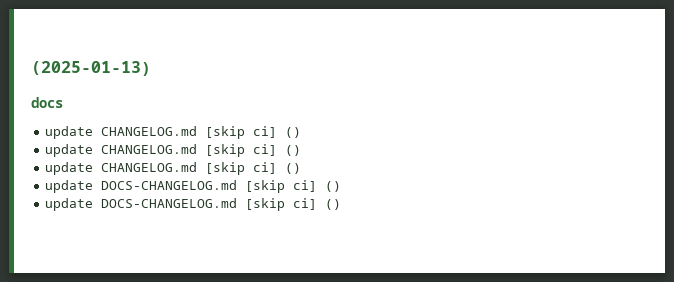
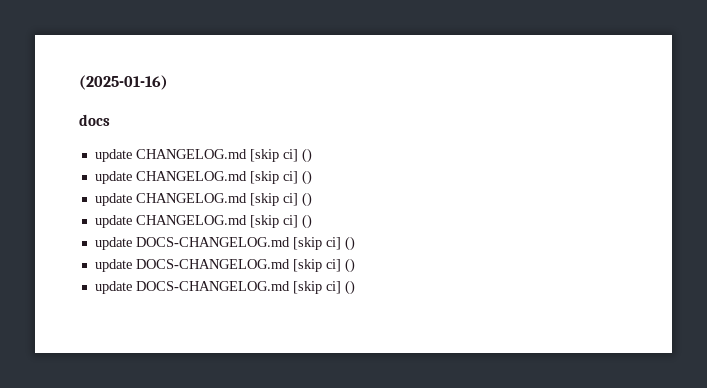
[31,61,151,76] (2025-01-13) -> [79,75,168,90] (2025-01-16)
(302, 168) none -> [94,214,312,229] // update CHANGELOG.md [skip ci] ()
(342, 204) none -> [94,280,355,295] // update DOCS-CHANGELOG.md [skip ci] ()

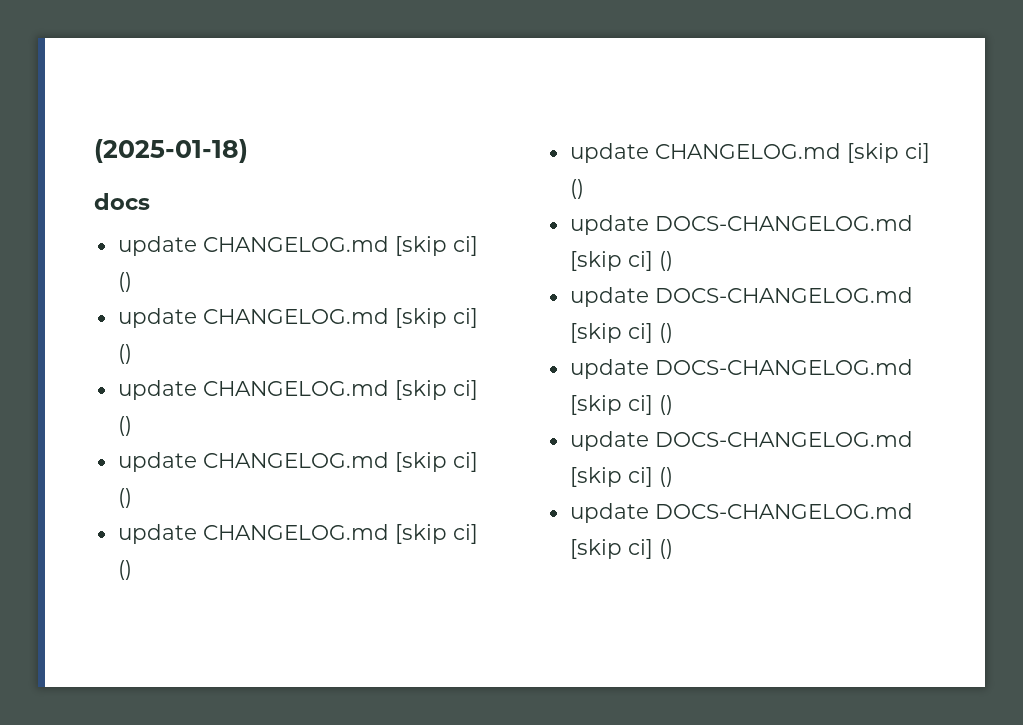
[79,75,168,90] (2025-01-16) -> [94,139,248,163] (2025-01-18)
(312, 221) none -> [117,524,478,544] [117,560,132,580] [569,143,930,163] [569,179,584,199] // update CHANGELOG.md [skip ci] () // update CHANGELOG.md [skip ci] ()
(355, 287) none -> [569,431,913,451] [569,467,673,487] [569,503,913,523] [569,539,673,559] // update DOCS-CHANGELOG.md [skip ci] () // update DOCS-CHANGELOG.md [skip ci] ()

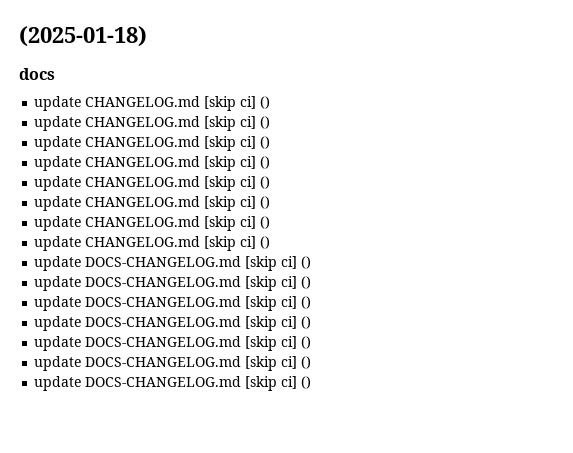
(584, 189) none -> [34,216,271,231] [34,236,271,251] // update CHANGELOG.md [skip ci] () // update CHANGELOG.md [skip ci] ()
(673, 549) none -> [34,356,312,371] [34,376,312,391] // update DOCS-CHANGELOG.md [skip ci] () // update DOCS-CHANGELOG.md [skip ci] ()

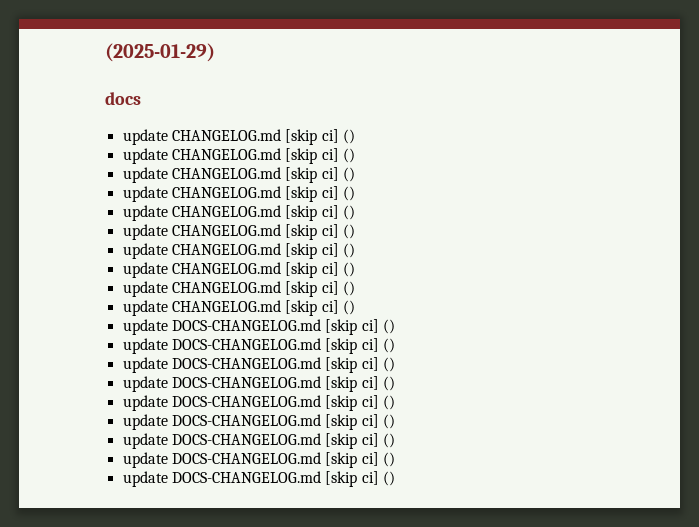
[19,26,147,47] (2025-01-18) -> [105,43,215,62] (2025-01-29)
(271, 242) none -> [122,281,355,297] [122,300,355,316] // update CHANGELOG.md [skip ci] () // update CHANGELOG.md [skip ci] ()
(312, 382) none -> [122,452,395,468] [122,471,395,487] // update DOCS-CHANGELOG.md [skip ci] () // update DOCS-CHANGELOG.md [skip ci] ()

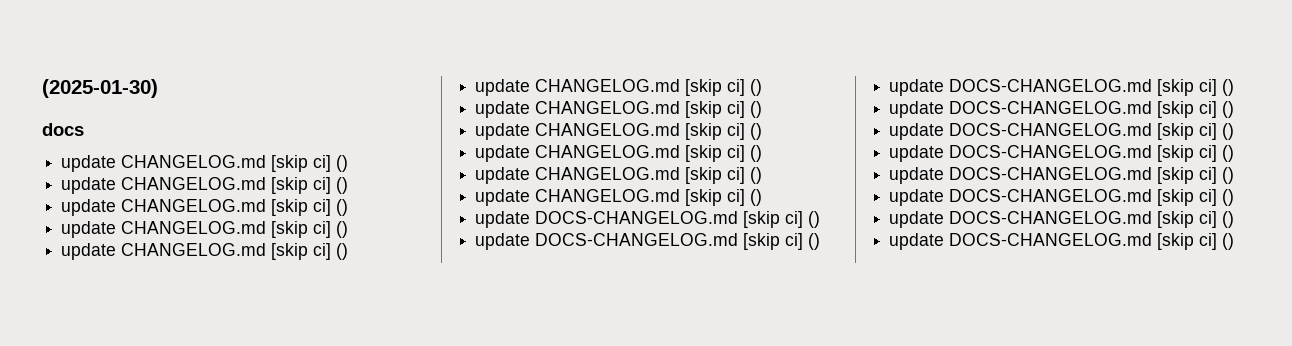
[105,43,215,62] (2025-01-29) -> [42,79,158,98] (2025-01-30)
(355, 307) none -> [475,189,763,206] // update CHANGELOG.md [skip ci] ()
(395, 478) none -> [889,233,1235,250] // update DOCS-CHANGELOG.md [skip ci] ()

